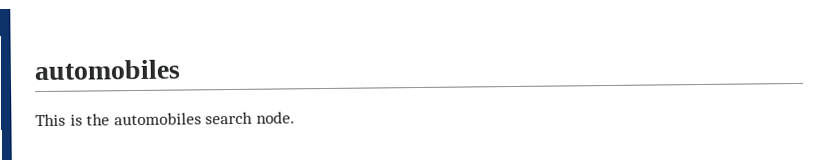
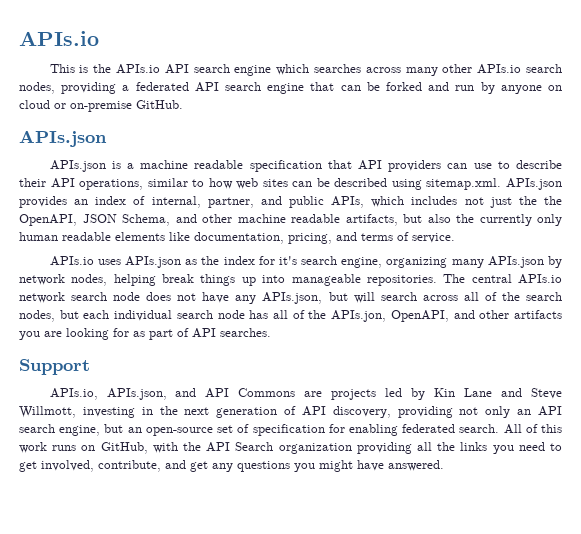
[34,59,180,81] automobiles -> [19,31,99,46] APIs.io
[113,111,295,126] automobiles search node. -> [115,64,562,76] [19,82,562,94] [19,100,183,112] [19,130,107,147] [49,160,562,172] [19,178,563,190] [19,196,563,208] [19,214,562,226] [19,232,455,244] [49,256,562,268] [19,274,563,286] [19,292,562,304] [19,310,562,322] [19,328,271,340] [19,359,90,375] [49,388,562,400] [19,406,562,418] [19,424,562,436] [19,442,562,454] [19,460,444,472] APIs.io API search engine which searches across many other APIs.io search nodes, providing a federated API search engine that can be forked and run by anyone on cloud or on-premise GitHub. // APIs.json // APIs.json is a machine readable specification that API providers can use to describe their API operations, similar to how web sites can be described using sitemap.xml. APIs.json provides an index of internal, partner, and public APIs, which includes not just the the OpenAPI, JSON Schema, and other machine readable artifacts, but also the currently only human readable elements like documentation, pricing, and terms of service. // APIs.io uses APIs.json as the index for it's search engine, organizing many APIs.json by network nodes, helping break things up into manageable repositories. The central APIs.io network search node does not have any APIs.json, but will search across all of the search nodes, but each individual search node has all of the APIs.jon, OpenAPI, and other artifacts you are looking for as part of API searches. // Support // APIs.io, APIs.json, and API Commons are projects led by Kin Lane and Steve Willmott, investing in the next generation of API discovery, providing not only an API search engine, but an open-source set of specification for enabling federated search. All of this work runs on GitHub, with the API Search organization providing all the links you need to get involved, contribute, and get any questions you might have answered.

